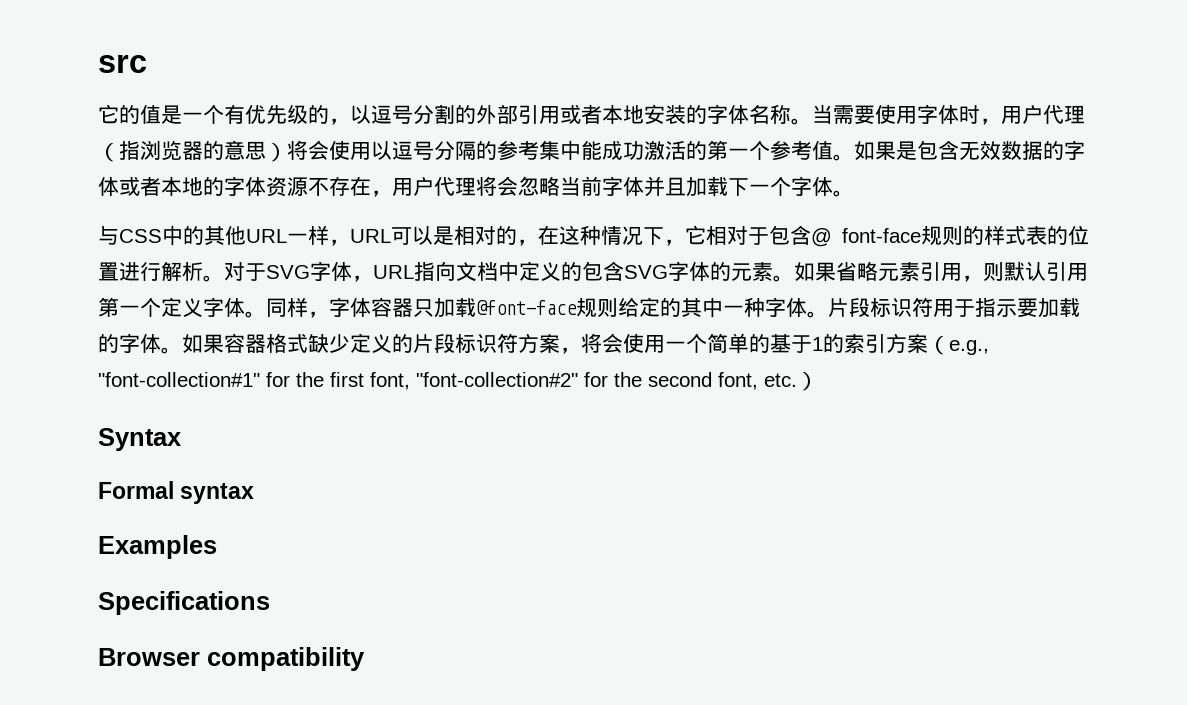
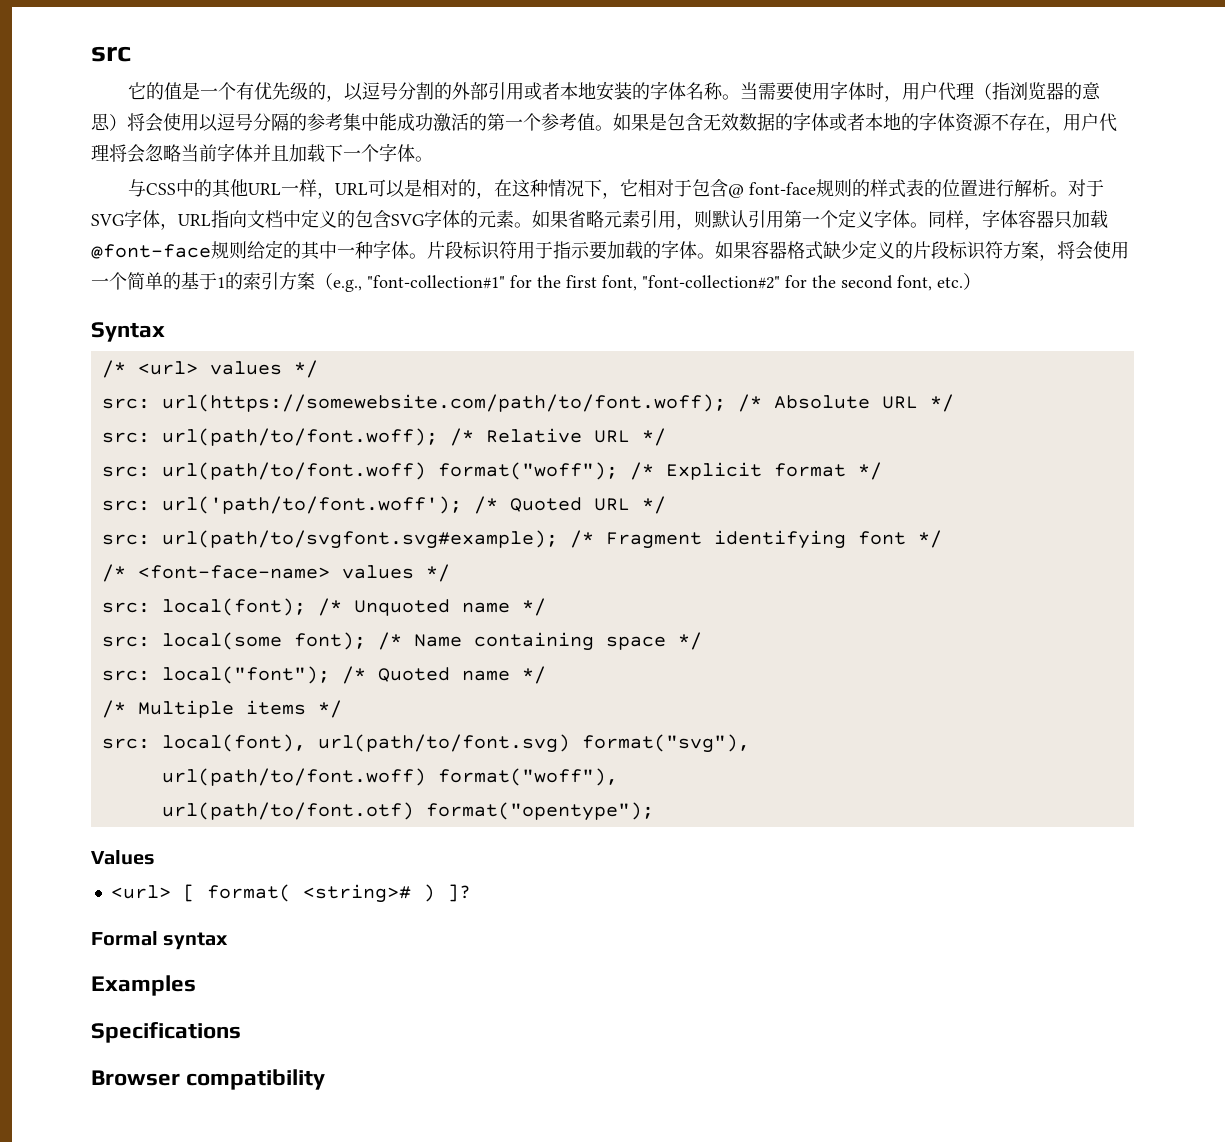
(181, 439) none -> [101,360,318,378] [101,394,954,412] [101,428,666,446] [101,462,882,480] [101,496,666,514] [101,530,942,549] [101,564,450,582] [101,598,546,616] [101,632,702,651] [101,666,546,684] [101,700,342,718] [101,734,750,753] [161,768,618,786] [161,802,654,821] [91,850,155,865] [110,884,471,903] // /* <url> values */ // src: url(https://somewebsite.com/path/to/font.woff); /* Absolute URL */ // src: url(path/to/font.woff); /* Relative URL */ // src: url(path/to/font.woff) format("woff"); /* Explicit format */ // src: url('path/to/font.woff'); /* Quoted URL */ // src: url(path/to/svgfont.svg#example); /* Fragment identifying font */ // /* <font-face-name> values */ // src: local(font); /* Unquoted name */ // src: local(some font); /* Name containing space */ // src: local("font"); /* Quoted name */ // /* Multiple items */ // src: local(font), url(path/to/font.svg) format("svg"), // url(path/to/font.woff) format("woff"), // url(path/to/font.otf) format("opentype"); // Values // <url> [ format( <string># ) ]?

